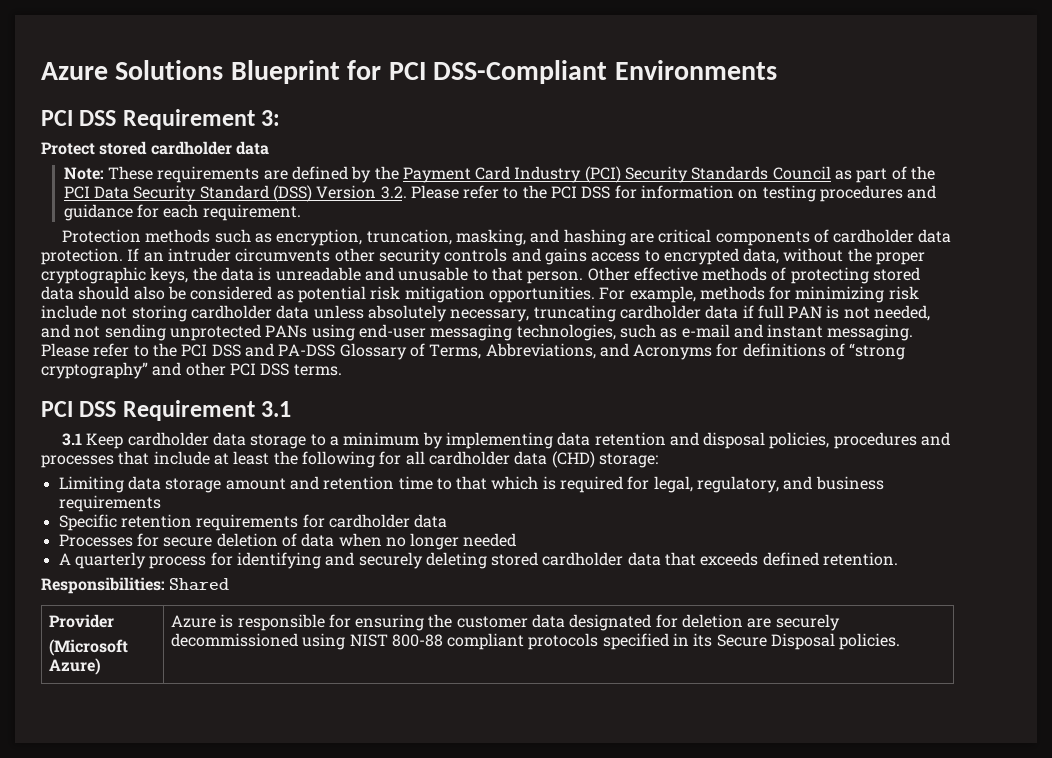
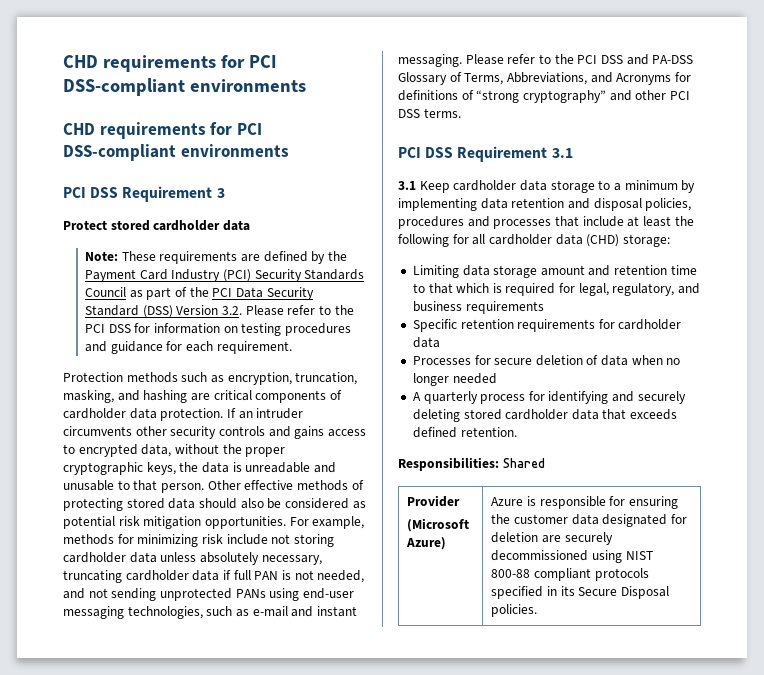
[41,60,777,84] [41,109,281,130] Azure Solutions Blueprint for PCI DSS-Compliant Environments // PCI DSS Requirement 3: -> [63,55,277,72] [63,78,306,96] [63,122,262,139] [63,144,289,161] [63,186,225,202] CHD requirements for PCI DSS-compliant environments // CHD requirements for PCI DSS-compliant environments // PCI DSS Requirement 3

